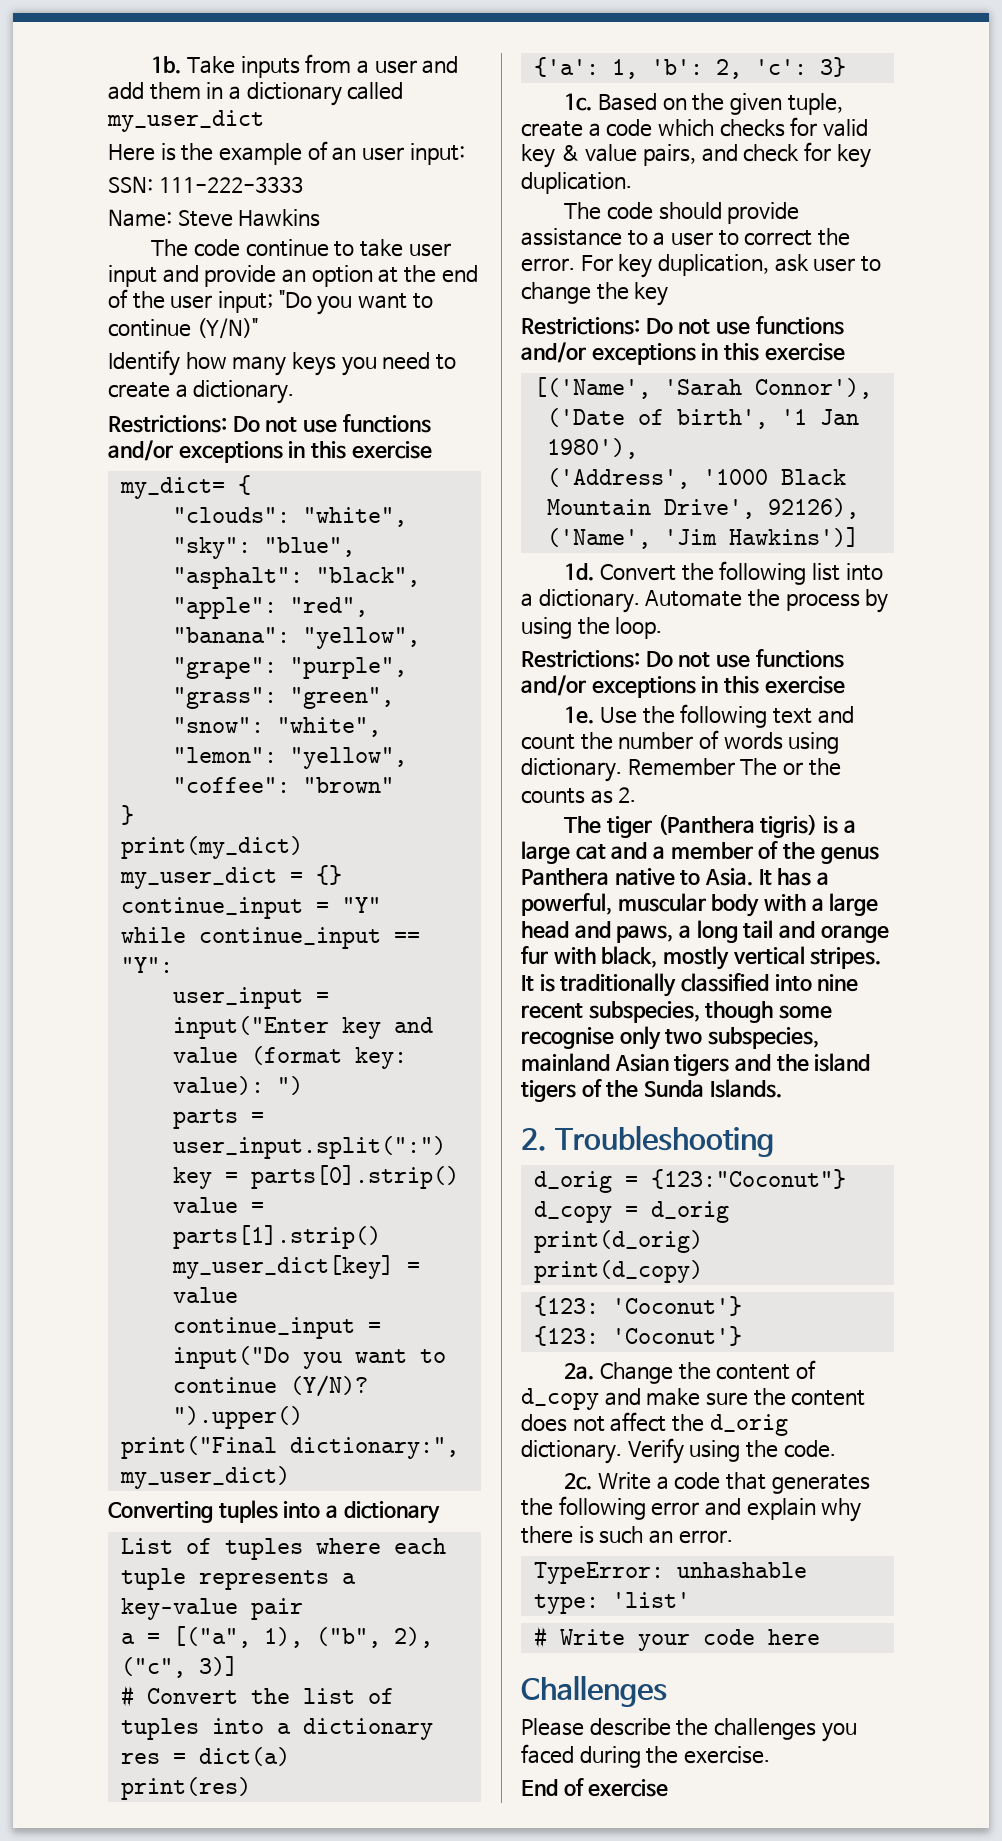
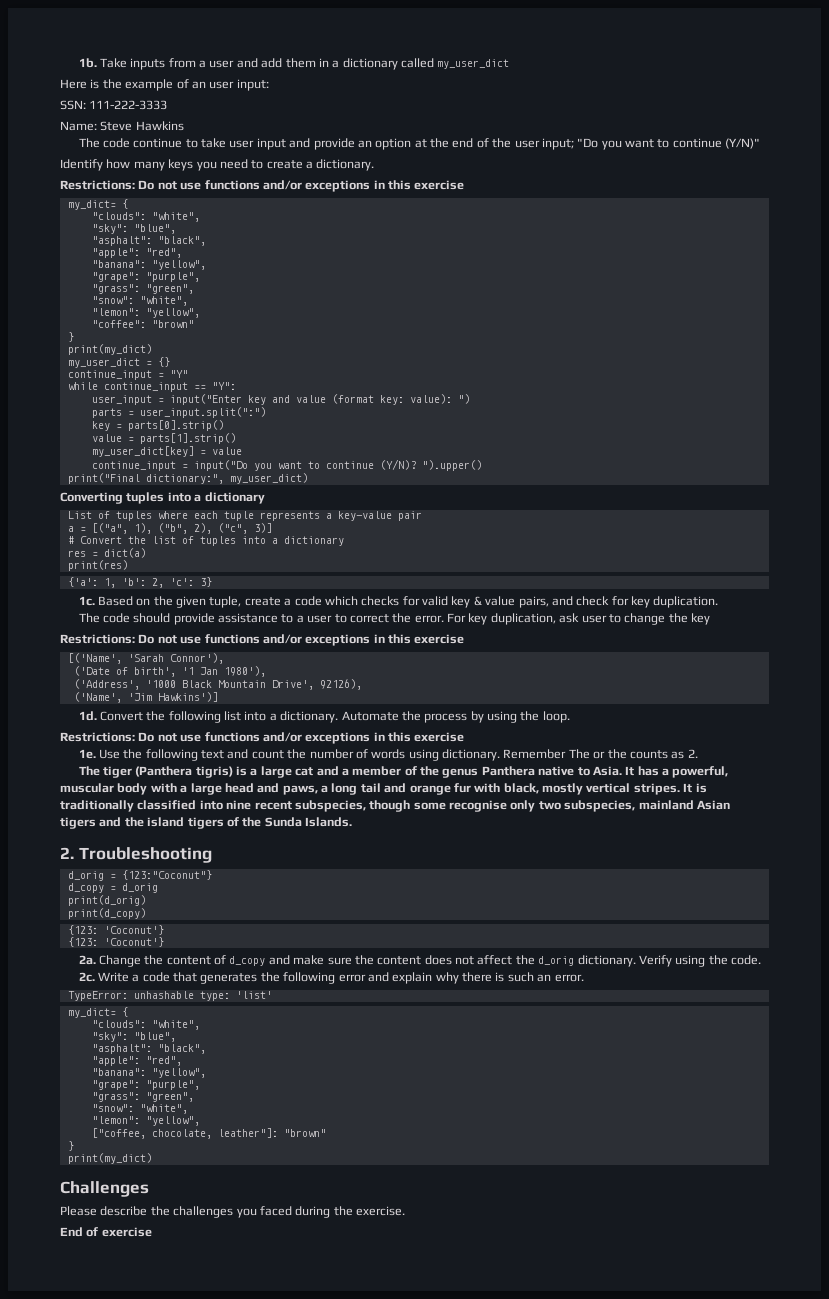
[533,1626,820,1651] # Write your code here -> [67,1007,128,1018] [91,1020,200,1030] [91,1032,176,1042] [91,1044,206,1054] [91,1056,182,1066] [91,1068,206,1078] [91,1080,200,1090] [91,1092,194,1102] [91,1104,188,1114] [91,1116,200,1126] [91,1128,326,1139] [67,1141,74,1151] [67,1153,152,1164] my_dict= { // "clouds": "white", // "sky": "blue", // "asphalt": "black", // "apple": "red", // "banana": "yellow", // "grape": "purple", // "grass": "green", // "snow": "white", // "lemon": "yellow", // ["coffee, chocolate, leather"]: "brown" // } // print(my_dict)

